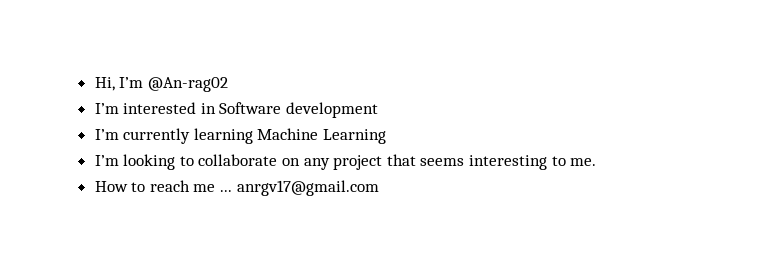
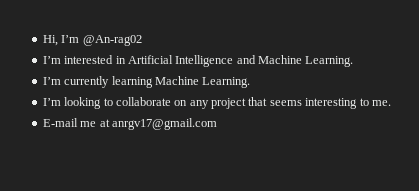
[219,102,379,118] Software development -> [127,55,354,67] Artificial Intelligence and Machine Learning.
[323,129,387,144] Learning -> [202,77,251,88] Learning.
[94,180,233,192] How to reach me ... -> [42,118,110,127] E-mail me at

